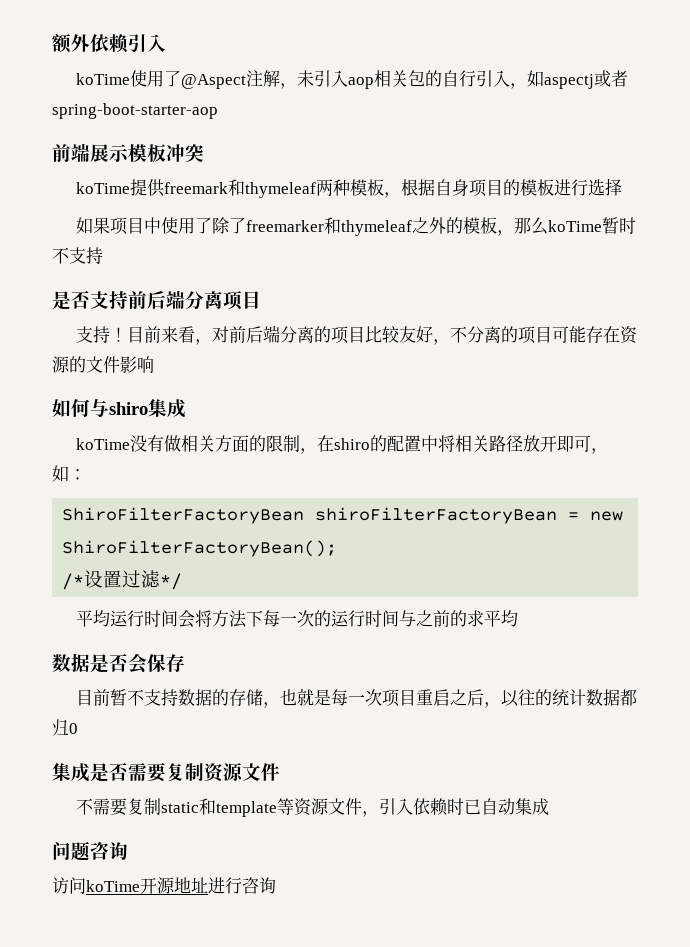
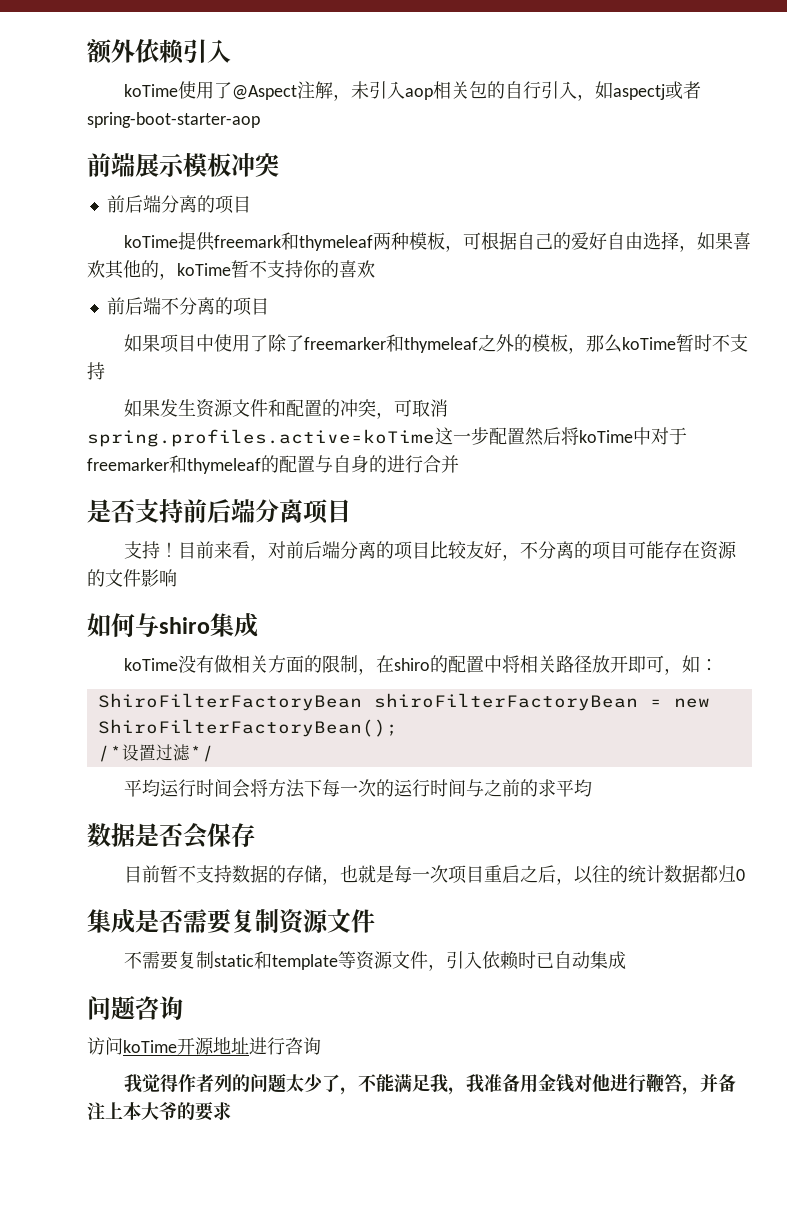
(204, 153) none -> [106,195,251,214] // 前后端分离的项目
[400,178,622,197] 根据自身项目的模板进行选择 -> [462,231,751,252] [87,260,375,280] [106,297,269,316] 可根据自己的爱好自由选择，如果喜欢其他的，koTime暂不支持你的喜欢 // 前后端不分离的项目
(103, 255) none -> [123,399,448,419] [87,427,687,447] [87,455,459,474] // 如果发生资源文件和配置的冲突，可取消spring.profiles.active=koTime这一步配置然后将koTime中对于freemarker和thymeleaf的配置与自身的进行合并
(276, 885) none -> [123,1073,736,1095] [87,1102,231,1121] // 我觉得作者列的问题太少了，不能满足我，我准备用金钱对他进行鞭笞，并备注上本大爷的要求

